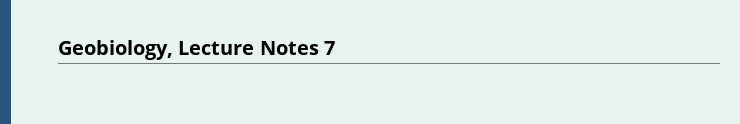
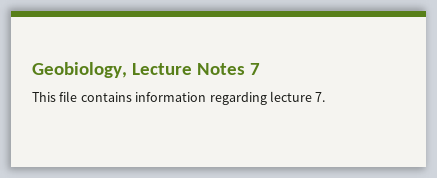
(335, 48) none -> [32,91,326,105] // This file contains information regarding lecture 7.

